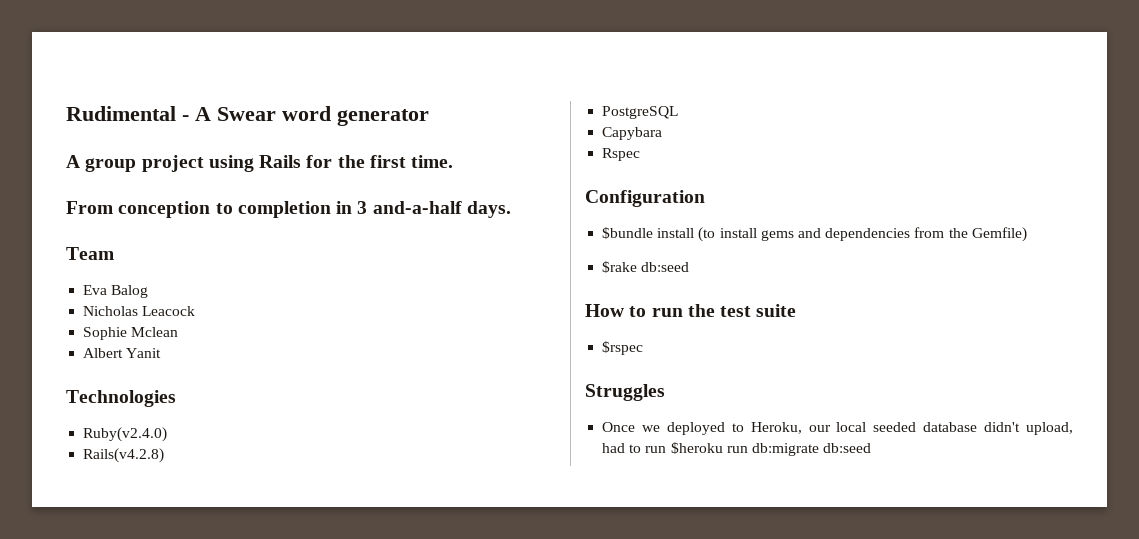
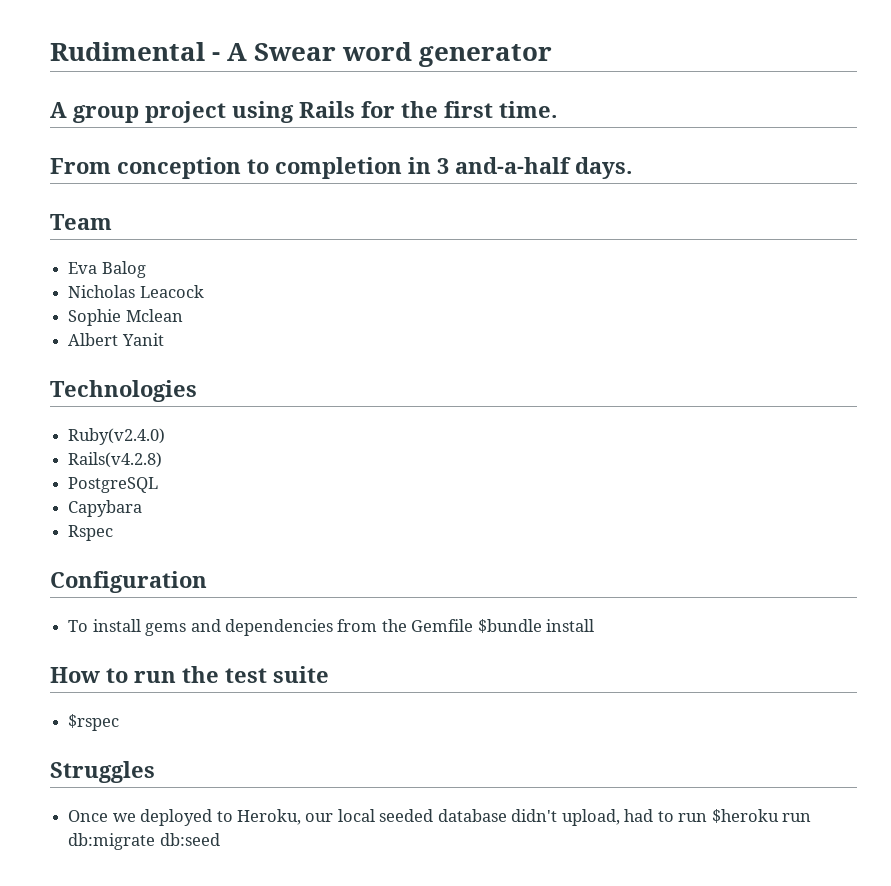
[602,227,716,242] $bundle install (to -> [68,620,89,632] To
[971,227,1027,242] [602,261,690,273] Gemfile) // $rake db:seed -> [411,619,595,633] Gemfile $bundle install

